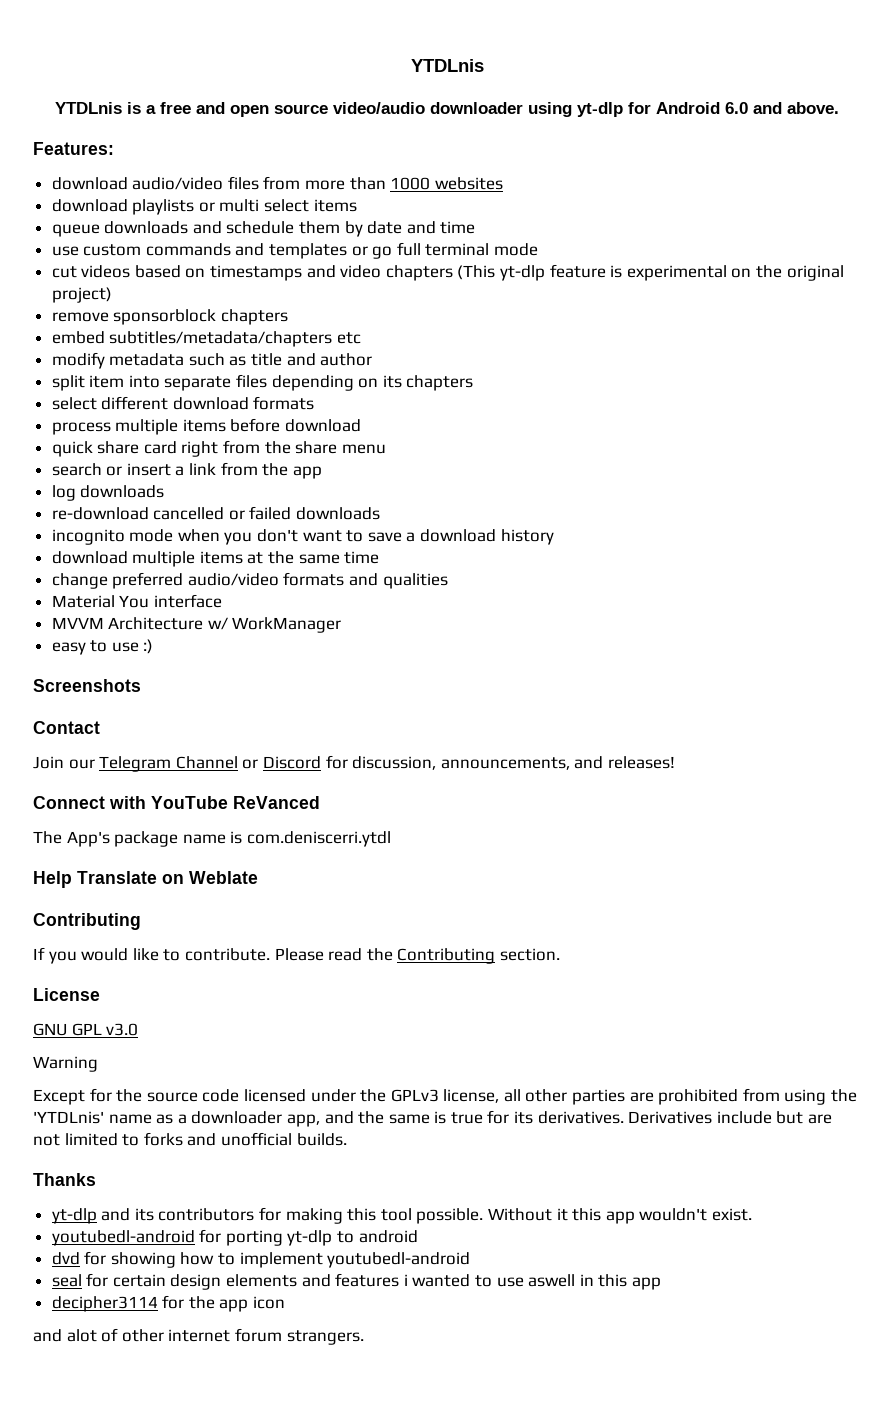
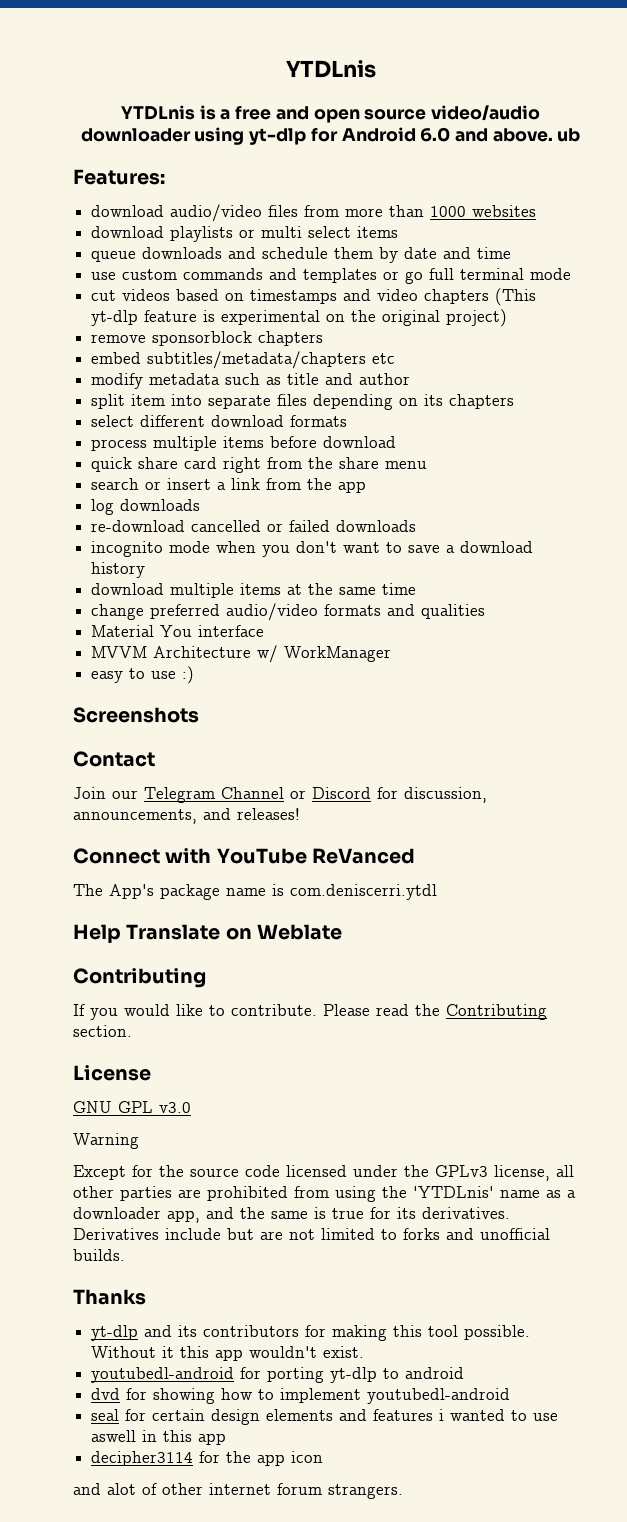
(839, 108) none -> [557,128,581,142] ub

